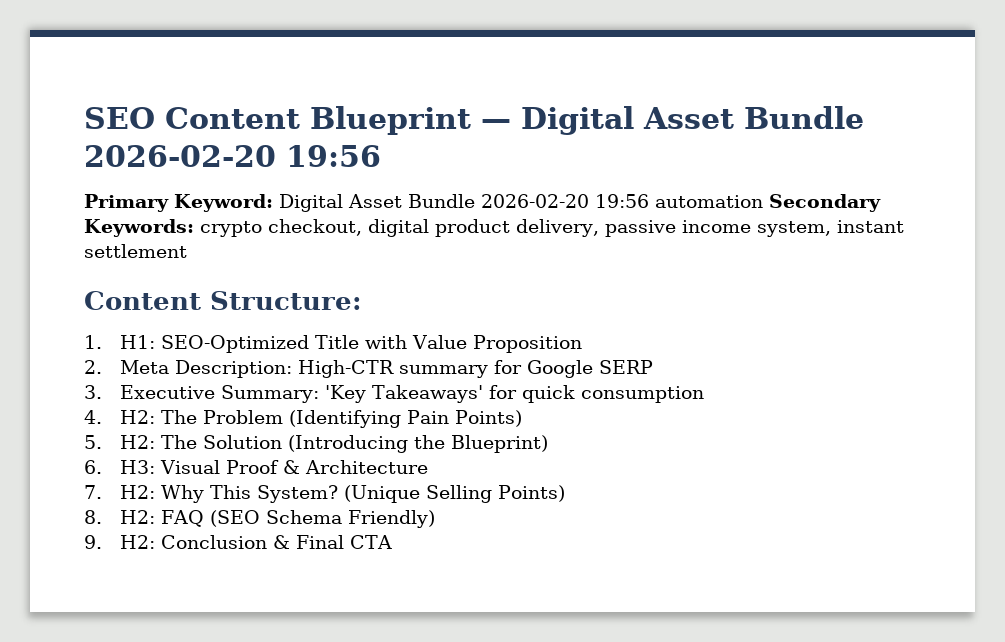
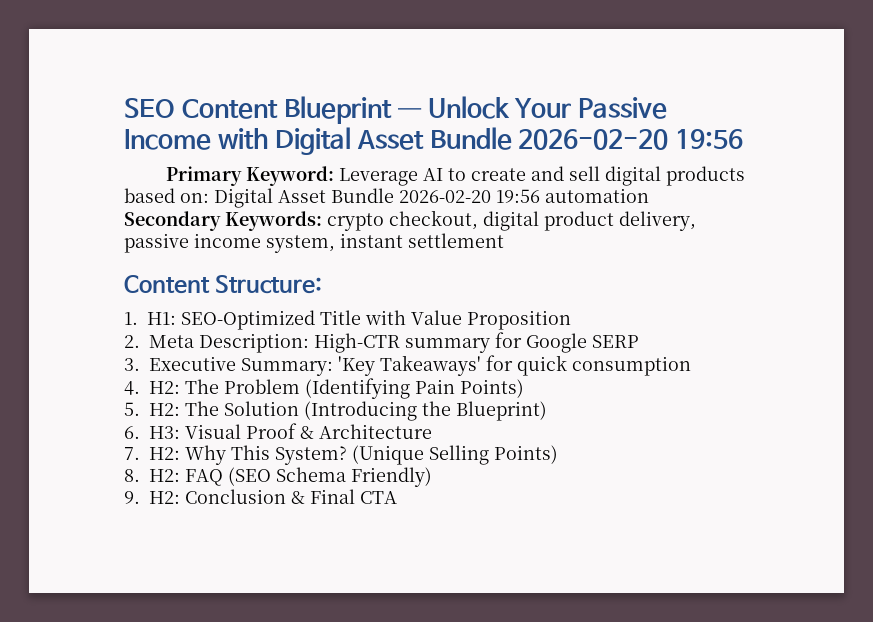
(511, 124) none -> [427,96,668,119] [124,128,268,150] Unlock Your Passive Income with
(273, 203) none -> [338,166,745,186] [124,188,209,203] Leverage AI to create and sell digital products based on:

